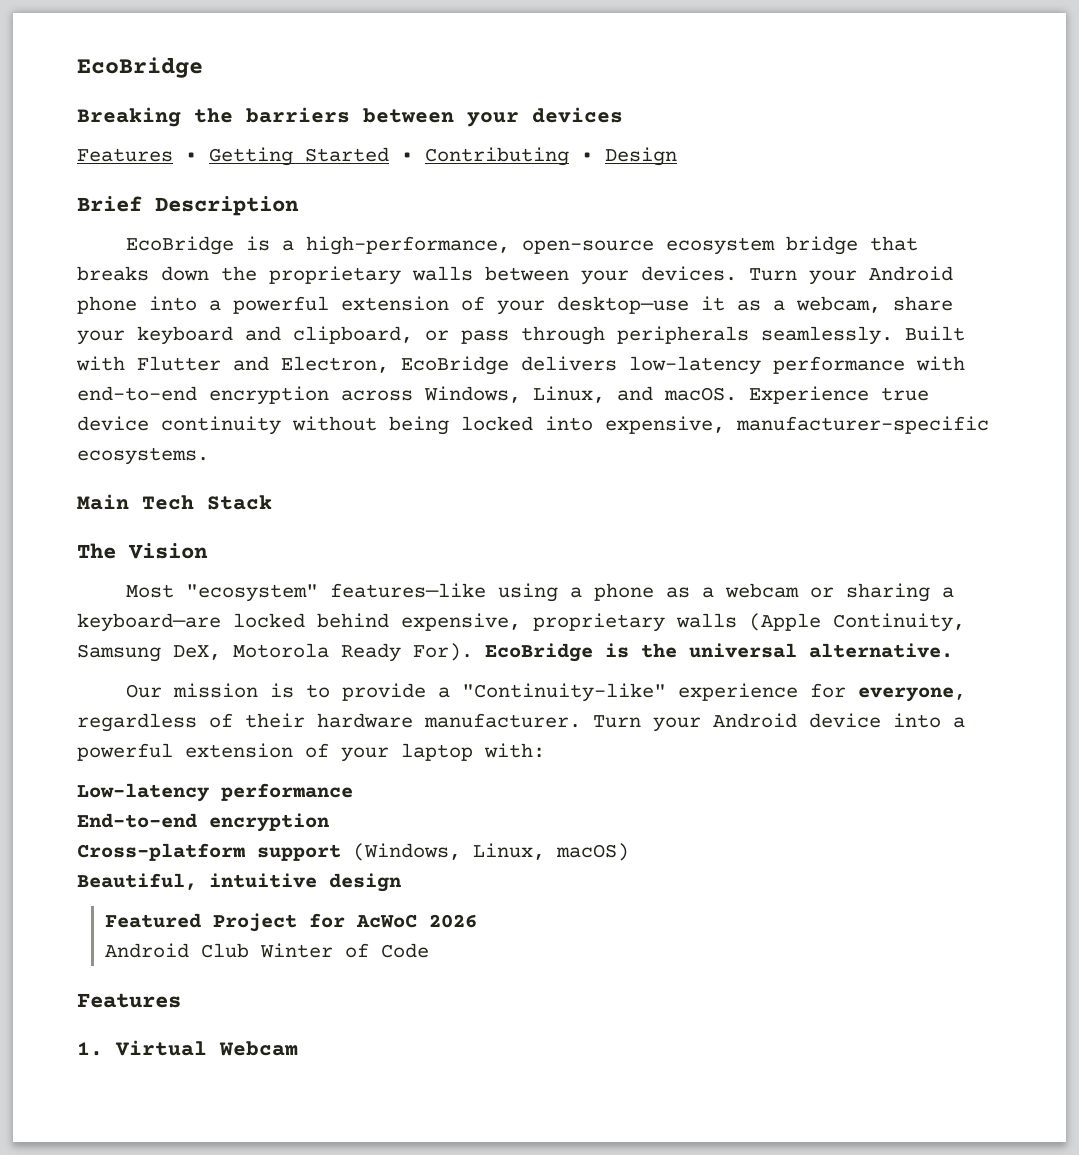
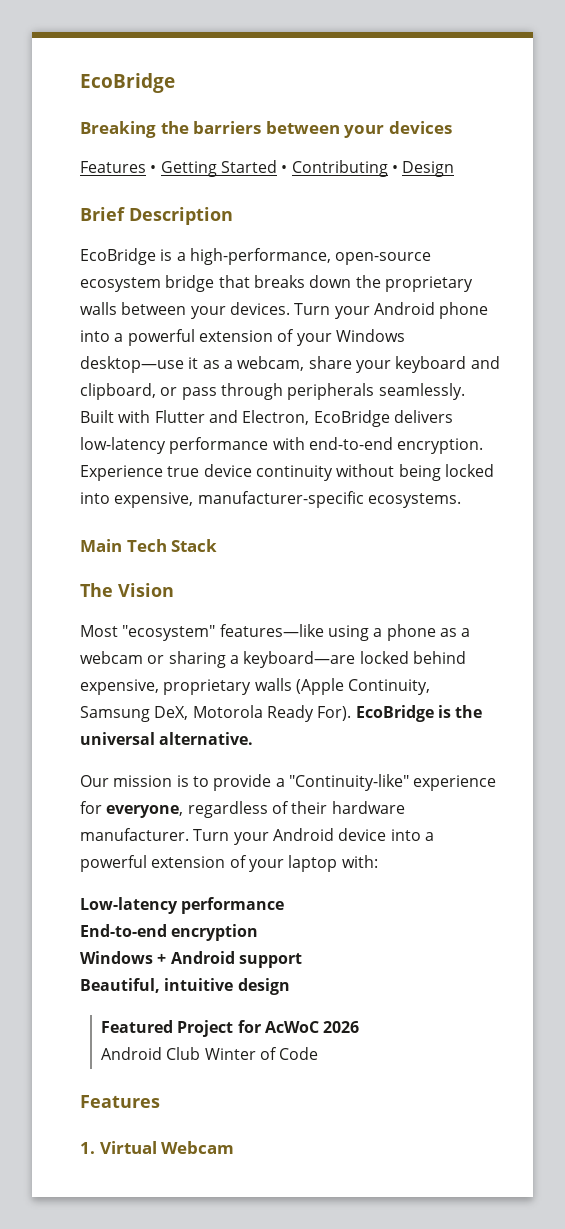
(545, 307) none -> [335,329,405,342] Windows
[209,386,737,405] encryption across Windows, Linux, and macOS. -> [397,438,484,454] encryption.
[77,843,629,861] Cross-platform support (Windows, Linux, macOS) -> [80,951,302,968] Windows + Android support

